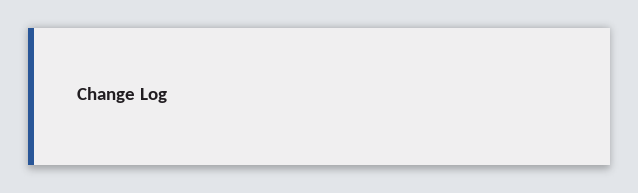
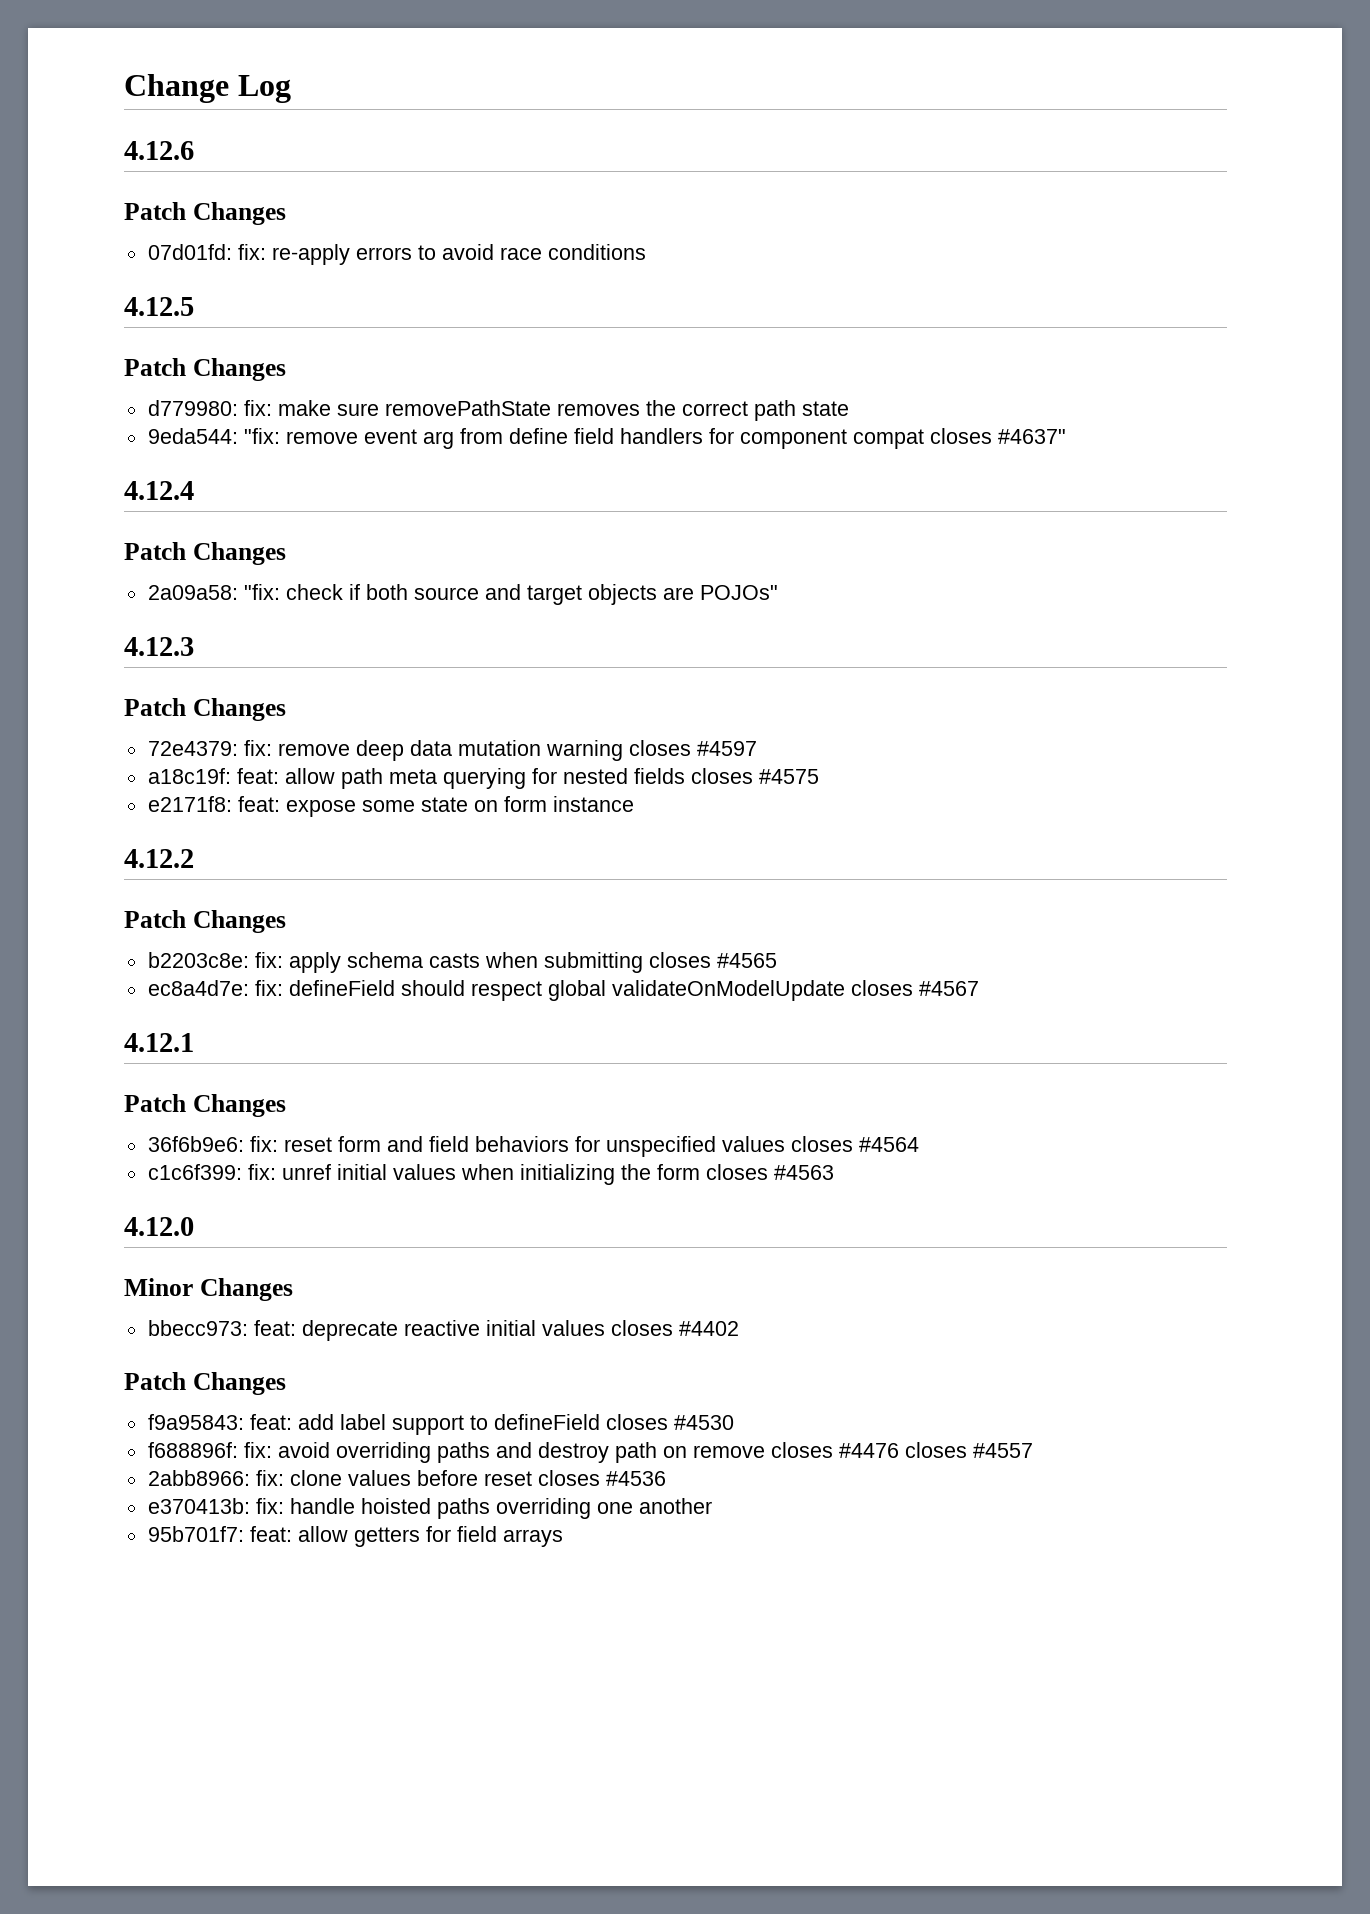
(167, 95) none -> [124,141,194,160] [124,202,286,225] [147,244,646,265] [124,297,194,316] [124,358,286,381] [147,400,849,421] [147,428,1066,449] [124,481,194,500] [124,542,286,565] [147,584,778,605] [124,637,194,656] [124,698,286,721] [147,740,757,761] [147,768,819,789] [147,796,634,817] [124,849,194,868] [124,910,286,933] [147,952,777,973] [147,980,979,1001] [124,1033,194,1052] [124,1094,286,1117] [147,1136,919,1157] [147,1164,834,1185] [124,1217,194,1236] [124,1278,293,1301] [147,1320,739,1341] [124,1372,286,1395] [147,1414,734,1435] [147,1442,1033,1463] [147,1470,666,1486] [147,1498,712,1519] [147,1526,563,1547] // 4.12.6 // Patch Changes // 07d01fd: fix: re-apply errors to avoid race conditions // 4.12.5 // Patch Changes // d779980: fix: make sure removePathState removes the correct path state // 9eda544: "fix: remove event arg from define field handlers for component compat closes #4637" // 4.12.4 // Patch Changes // 2a09a58: "fix: check if both source and target objects are POJOs" // 4.12.3 // Patch Changes // 72e4379: fix: remove deep data mutation warning closes #4597 // a18c19f: feat: allow path meta querying for nested fields closes #4575 // e2171f8: feat: expose some state on form instance // 4.12.2 // Patch Changes // b2203c8e: fix: apply schema casts when submitting closes #4565 // ec8a4d7e: fix: defineField should respect global validateOnModelUpdate closes #4567 // 4.12.1 // Patch Changes // 36f6b9e6: fix: reset form and field behaviors for unspecified values closes #4564 // c1c6f399: fix: unref initial values when initializing the form closes #4563 // 4.12.0 // Minor Changes // bbecc973: feat: deprecate reactive initial values closes #4402 // Patch Changes // f9a95843: feat: add label support to defineField closes #4530 // f688896f: fix: avoid overriding paths and destroy path on remove closes #4476 closes #4557 // 2abb8966: fix: clone values before reset closes #4536 // e370413b: fix: handle hoisted paths overriding one another // 95b701f7: feat: allow getters for field arrays

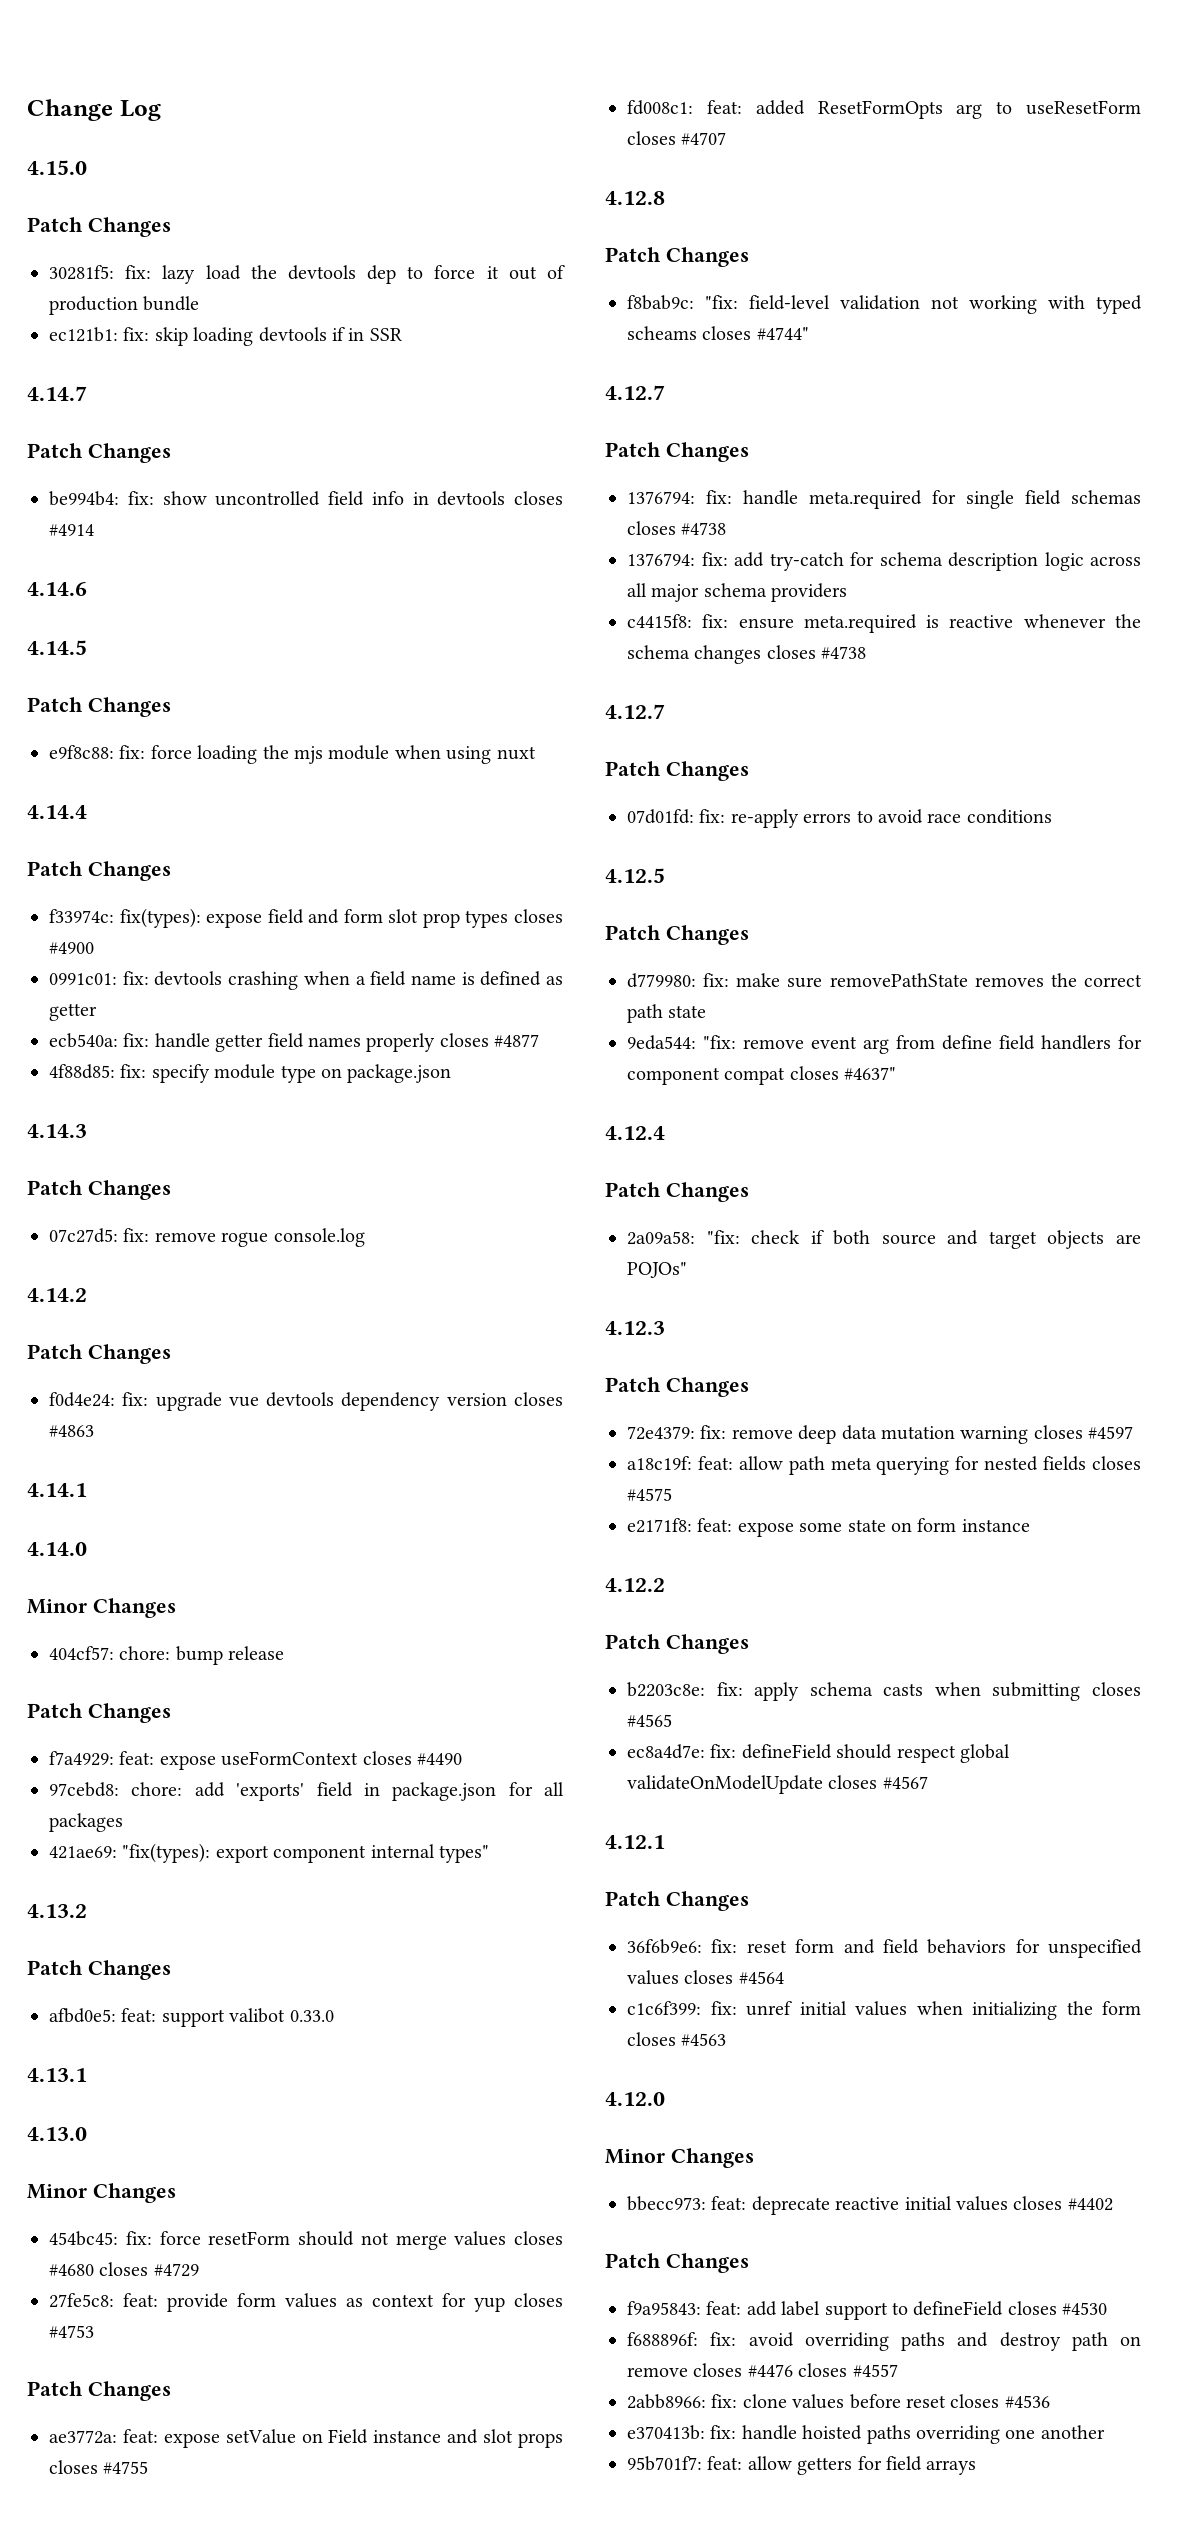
[124,141,194,160] 4.12.6 -> [27,160,87,175] [27,217,171,237] [49,265,565,284] [49,296,200,315] [49,327,402,346] [27,386,87,401] [27,443,171,463] [49,491,563,506] [49,524,94,536] [27,582,87,596] [27,640,87,655] [27,697,171,717] [49,745,536,764] [27,805,87,819] [27,861,171,881] [49,908,563,928] [49,942,94,954] [49,971,563,990] [49,1003,97,1021] [49,1033,540,1052] [49,1064,452,1083] [27,1124,87,1138] [27,1180,171,1200] [49,1228,365,1247] [27,1288,87,1302] [27,1344,171,1364] [49,1392,563,1411] [49,1425,94,1437] [27,1483,87,1497] [27,1542,87,1556] [27,1598,176,1618] [49,1646,285,1665] [27,1703,171,1723] [49,1751,462,1770] [49,1782,564,1801] [49,1813,123,1832] [49,1843,489,1863] [27,1904,87,1918] [27,1960,171,1980] [49,2008,334,2027] [27,2068,87,2082] [27,2127,87,2141] [27,2183,176,2203] [49,2231,563,2250] [49,2262,199,2277] [49,2293,563,2312] [49,2325,94,2338] [27,2381,171,2401] [49,2429,564,2448] [49,2460,149,2474] [627,100,1141,119] [627,131,727,145] [605,191,665,205] [605,247,749,267] [627,295,1142,314] [627,326,809,340] [605,385,665,400] [605,442,749,462] [627,490,1141,509] [627,521,727,535] [627,552,1141,571] [627,583,848,602] [627,614,1141,633] [627,645,867,664] [605,704,665,719] 4.15.0 // Patch Changes // 30281f5: fix: lazy load the devtools dep to force it out of production bundle // ec121b1: fix: skip loading devtools if in SSR // 4.14.7 // Patch Changes // be994b4: fix: show uncontrolled field info in devtools closes #4914 // 4.14.6 // 4.14.5 // Patch Changes // e9f8c88: fix: force loading the mjs module when using nuxt // 4.14.4 // Patch Changes // f33974c: fix(types): expose field and form slot prop types closes #4900 // 0991c01: fix: devtools crashing when a field name is defined as getter // ecb540a: fix: handle getter field names properly closes #4877 // 4f88d85: fix: specify module type on package.json // 4.14.3 // Patch Changes // 07c27d5: fix: remove rogue console.log // 4.14.2 // Patch Changes // f0d4e24: fix: upgrade vue devtools dependency version closes #4863 // 4.14.1 // 4.14.0 // Minor Changes // 404cf57: chore: bump release // Patch Changes // f7a4929: feat: expose useFormContext closes #4490 // 97cebd8: chore: add 'exports' field in package.json for all packages // 421ae69: "fix(types): export component internal types" // 4.13.2 // Patch Changes // afbd0e5: feat: support valibot 0.33.0 // 4.13.1 // 4.13.0 // Minor Changes // 454bc45: fix: force resetForm should not merge values closes #4680 closes #4729 // 27fe5c8: feat: provide form values as context for yup closes #4753 // Patch Changes // ae3772a: feat: expose setValue on Field instance and slot props closes #4755 // fd008c1: feat: added ResetFormOpts arg to useResetForm closes #4707 // 4.12.8 // Patch Changes // f8bab9c: "fix: field-level validation not working with typed scheams closes #4744" // 4.12.7 // Patch Changes // 1376794: fix: handle meta.required for single field schemas closes #4738 // 1376794: fix: add try-catch for schema description logic across all major schema providers // c4415f8: fix: ensure meta.required is reactive whenever the schema changes closes #4738 // 4.12.7

